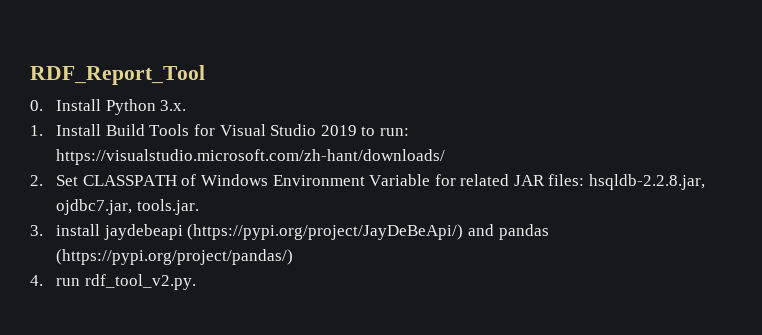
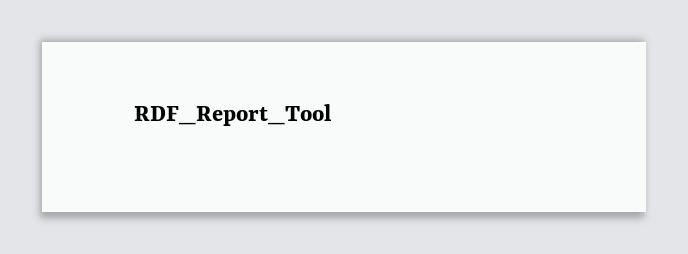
[30,99,187,115] [30,124,409,136] [56,149,446,165] [30,174,706,190] [56,199,199,215] [30,224,549,240] [56,249,294,265] [30,274,196,290] // 0. Install Python 3.x. // 1. Install Build Tools for Visual Studio 2019 to run: https://visualstudio.microsoft.com/zh-hant/downloads/ // 2. Set CLASSPATH of Windows Environment Variable for related JAR files: hsqldb-2.2.8.jar, ojdbc7.jar, tools.jar. // 3. install jaydebeapi (https://pypi.org/project/JayDeBeApi/) and pandas (https://pypi.org/project/pandas/) // 4. run rdf_tool_v2.py. -> (331, 115) none

